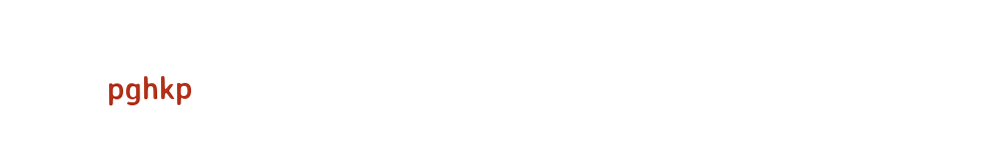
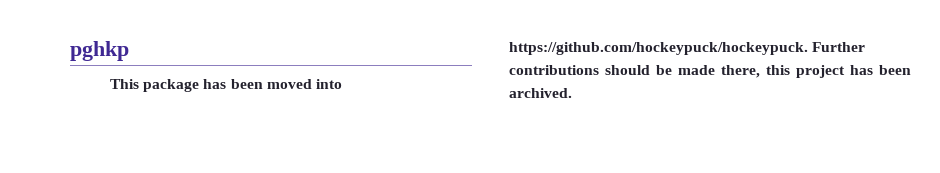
(193, 90) none -> [110,79,343,92] [509,42,866,55] [509,65,911,78] [509,88,572,98] // This package has been moved into https://github.com/hockeypuck/hockeypuck. Further contributions should be made there, this project has been archived.

